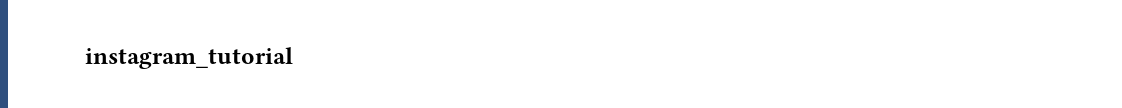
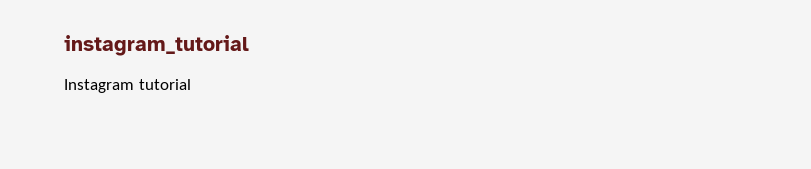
(293, 58) none -> [64,79,191,93] // Instagram tutorial

